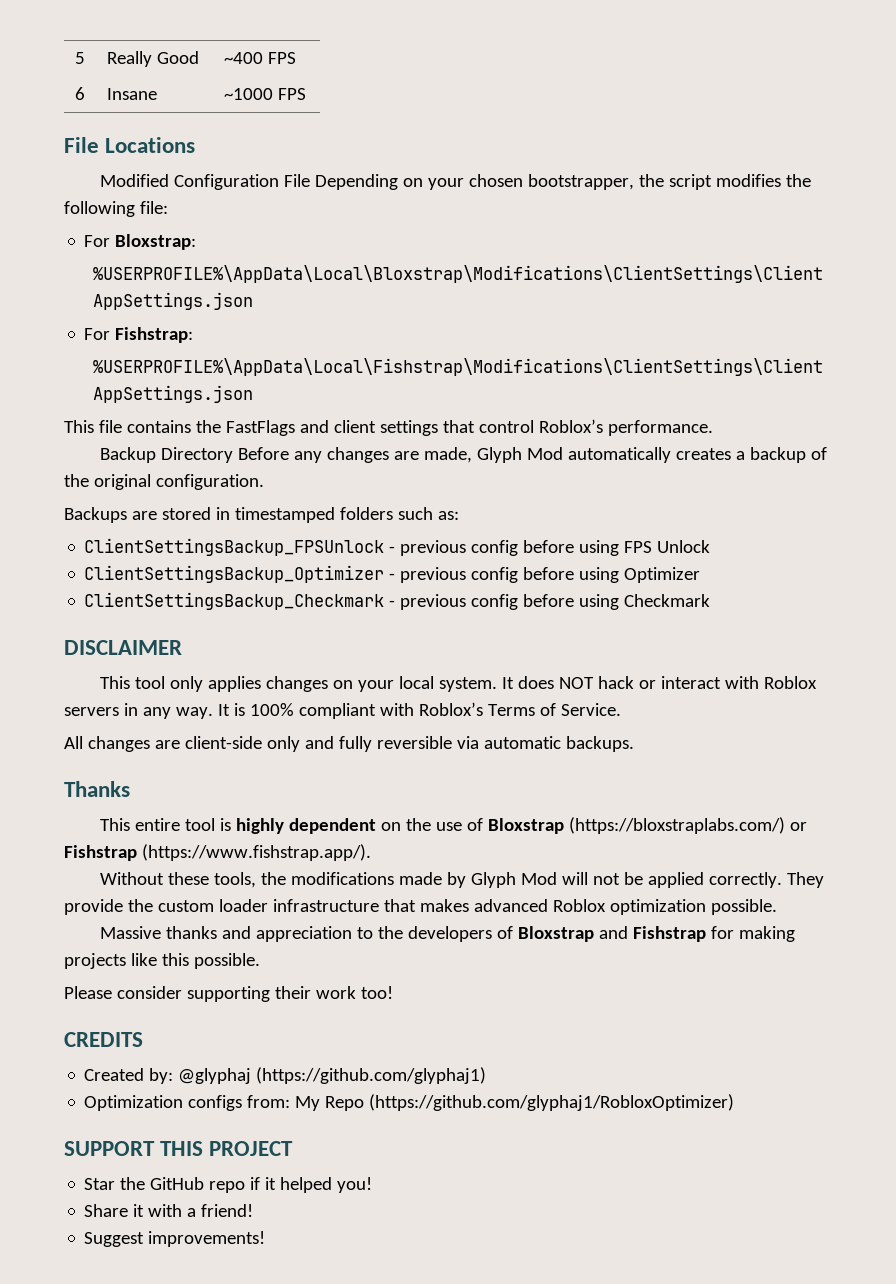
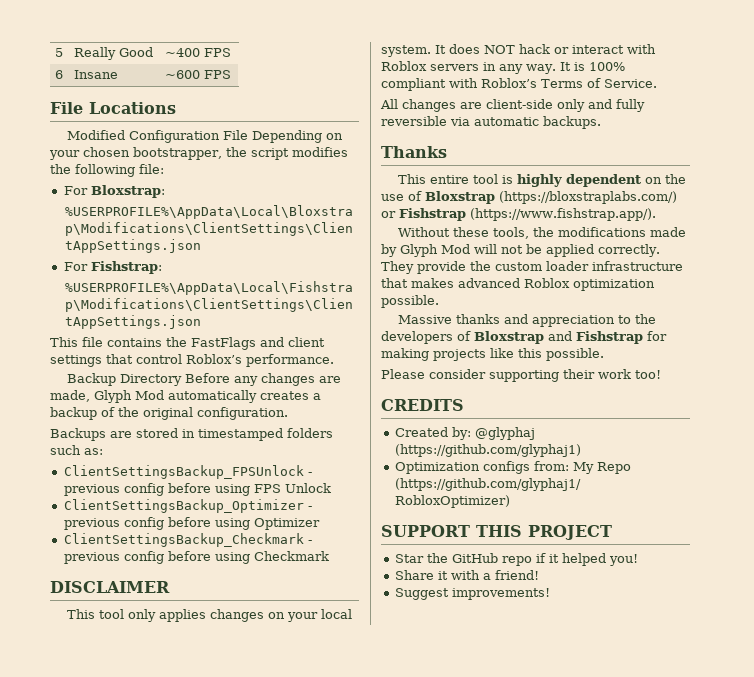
[223,88,273,100] ~1000 -> [165,70,201,79] ~600

